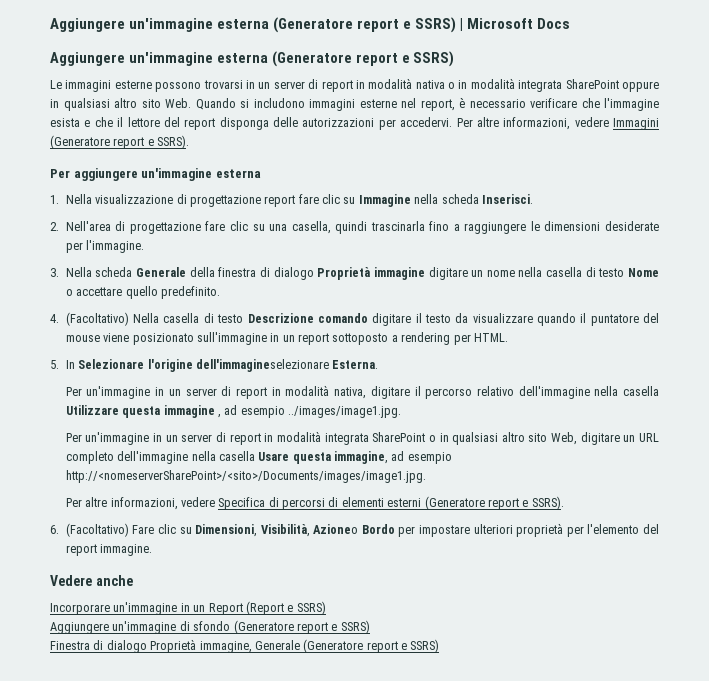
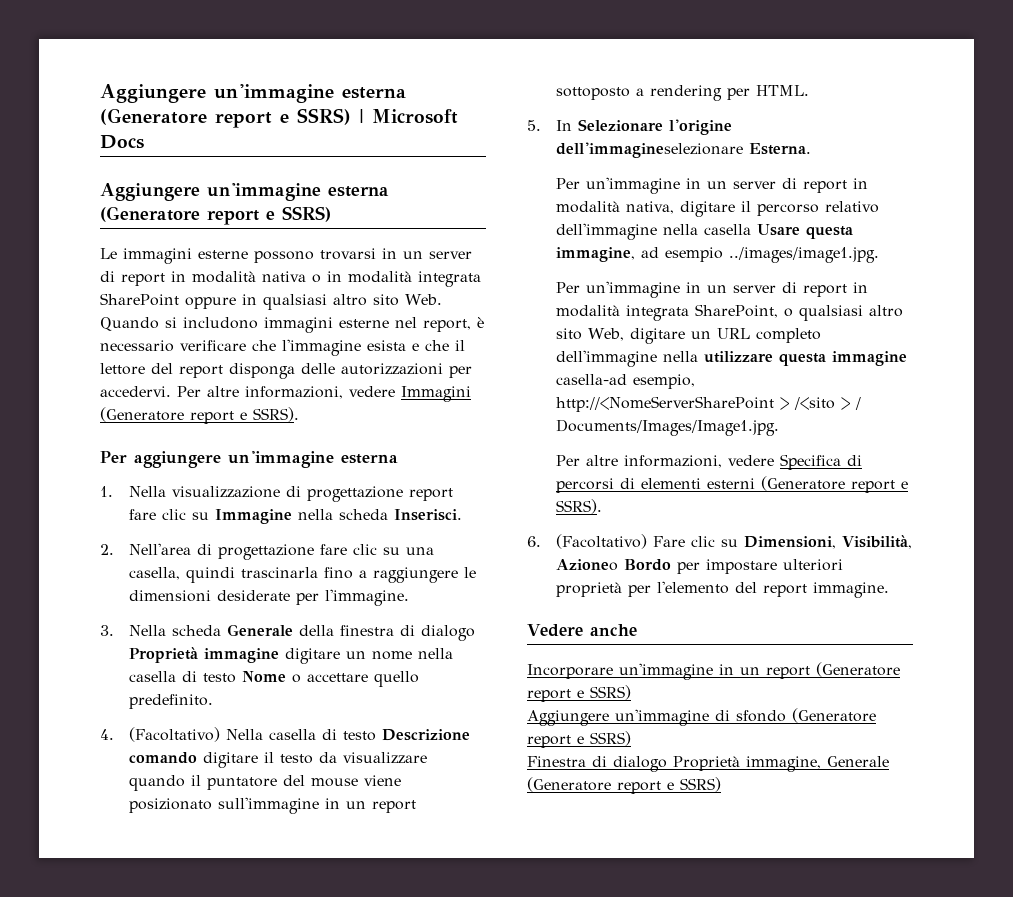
[65,405,221,418] Utilizzare questa immagine , -> [757,224,854,239] [556,247,636,262] Usare questa immagine,
[372,432,449,442] SharePoint o in -> [695,304,794,318] SharePoint, o
[218,451,452,464] [65,470,426,483] casella Usare questa immagine, ad esempio http://<nomeserverSharePoint>/<sito>/Documents/images/image1.jpg. -> [704,351,908,366] [556,374,696,389] [556,396,862,412] [556,419,780,436] utilizzare questa immagine casella-ad esempio, http://<NomeServerSharePoint > /<sito > / Documents/Images/Image1.jpg.
[208,601,284,615] Report (Report -> [766,662,900,679] [527,689,571,702] report (Generatore report

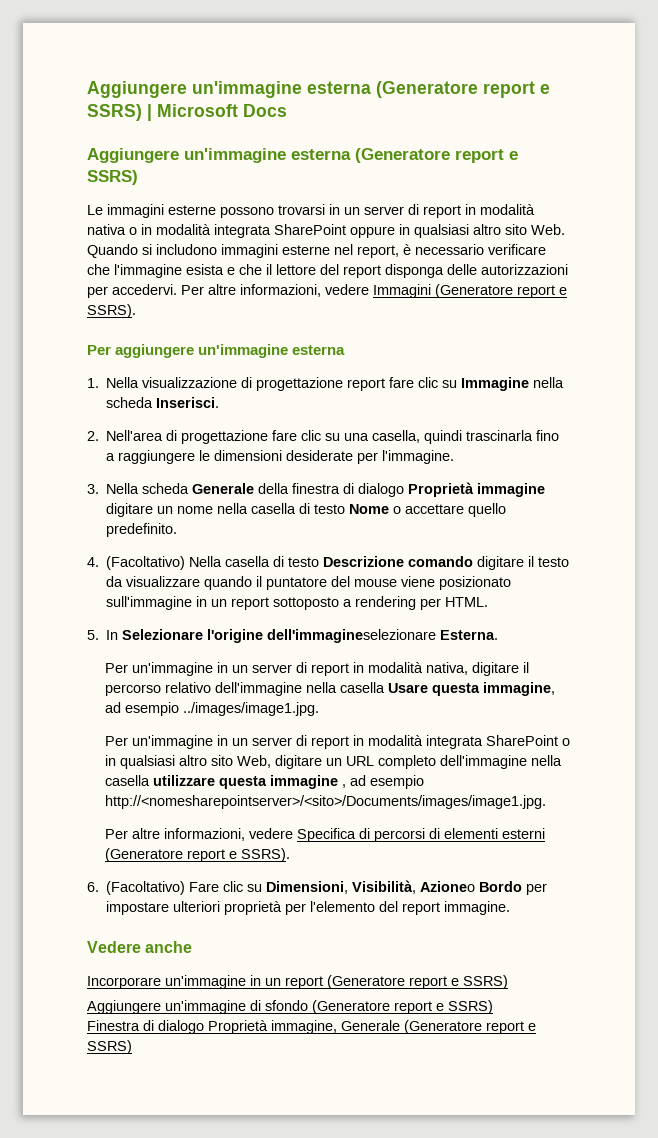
[695,304,794,318] SharePoint, o -> [486,735,571,746] [105,755,117,766] SharePoint o in
(699, 356) none -> [105,775,151,786] casella
[556,374,696,389] [556,396,862,412] [556,419,780,436] casella-ad esempio, http://<NomeServerSharePoint > /<sito > / Documents/Images/Image1.jpg. -> [342,775,425,789] [105,795,547,809] , ad esempio http://<nomesharepointserver>/<sito>/Documents/images/image1.jpg.

